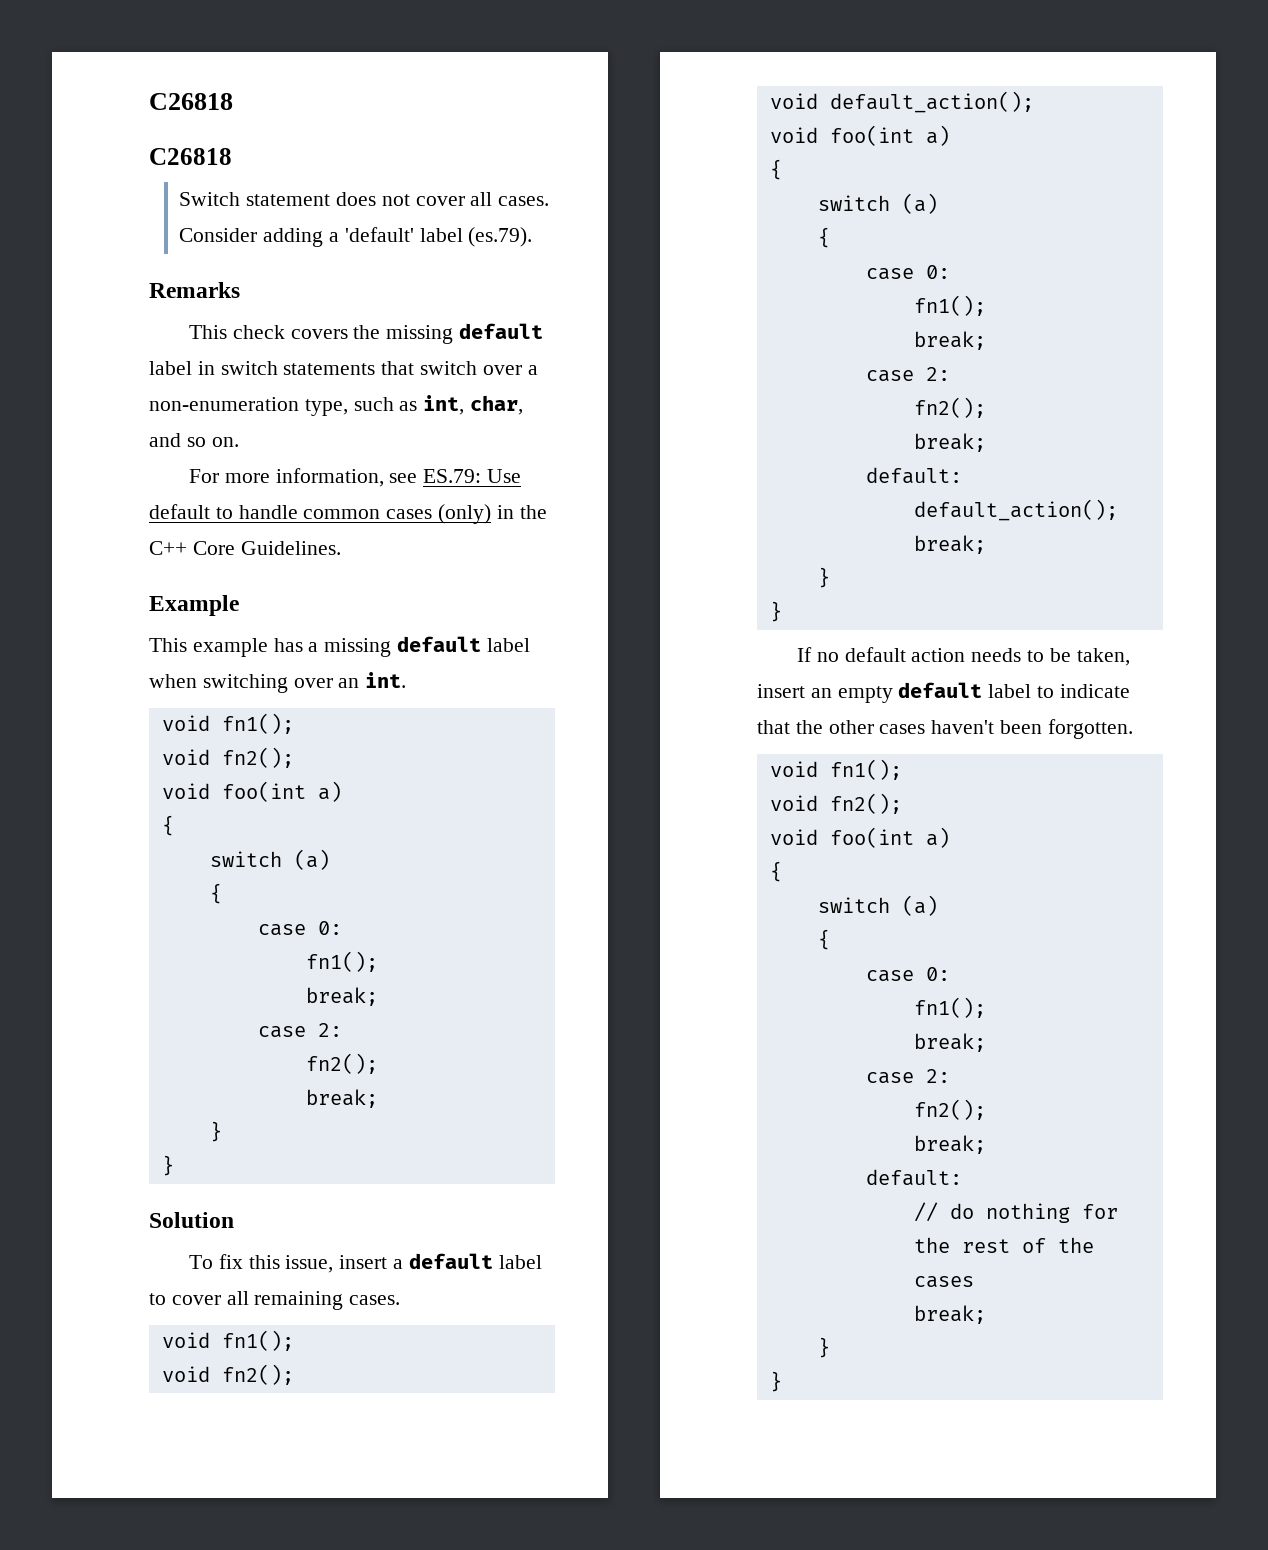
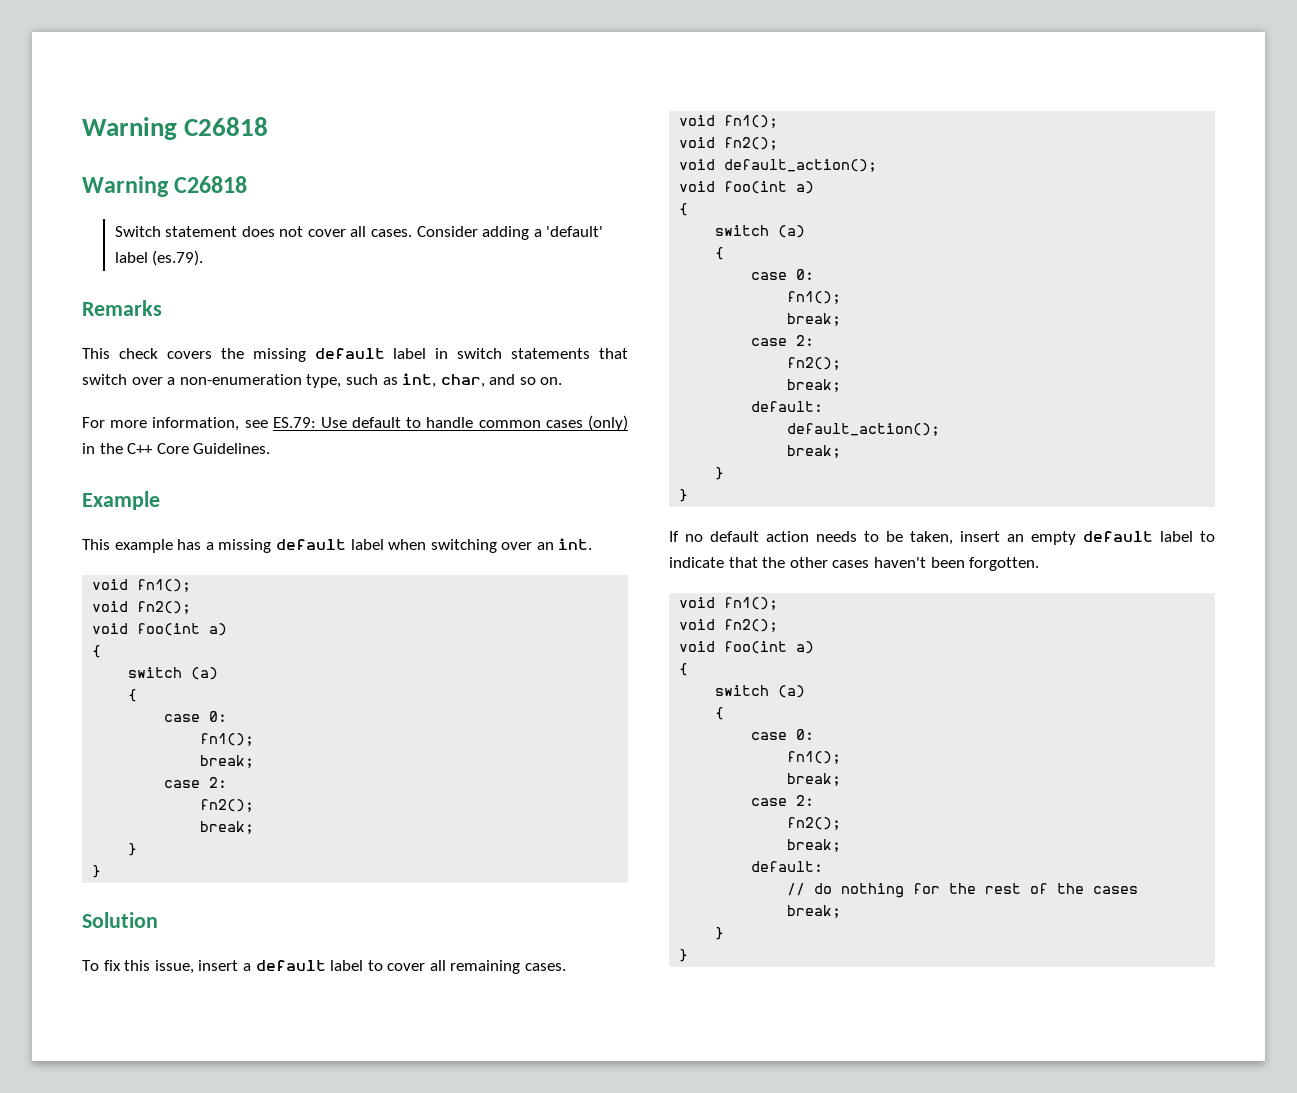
[149,93,233,110] C26818 // -> [82,117,269,140] [82,176,169,197] Warning C26818 // Warning

